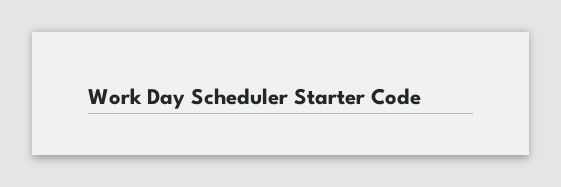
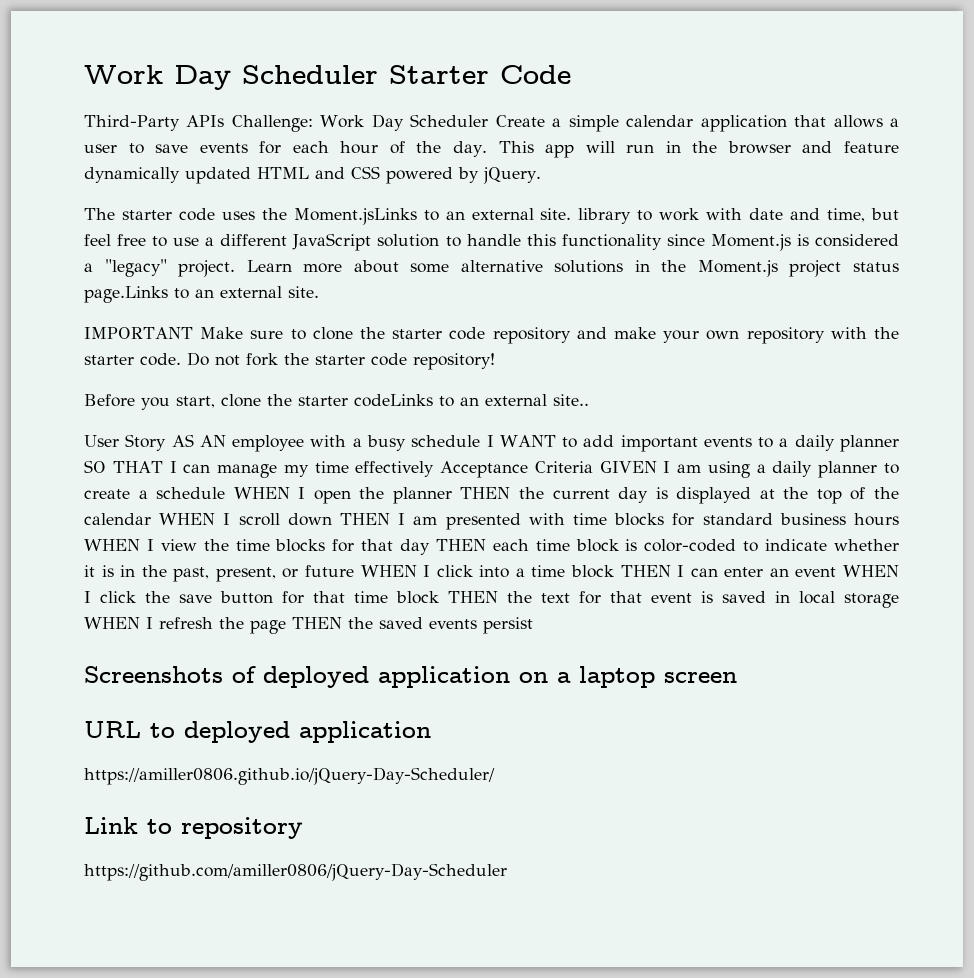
(422, 96) none -> [84,114,899,132] [84,141,899,158] [84,166,541,184] [84,208,900,225] [84,233,900,251] [84,259,900,277] [84,286,319,303] [84,327,899,344] [84,352,495,370] [84,394,589,410] [84,434,900,452] [84,460,899,478] [84,487,899,504] [84,513,900,530] [84,539,899,555] [84,565,899,582] [84,591,899,608] [84,617,533,634] [84,666,737,688] [84,721,431,743] [84,767,495,785] [84,817,303,839] [84,863,507,881] // Third-Party APIs Challenge: Work Day Scheduler Create a simple calendar application that allows a user to save events for each hour of the day. This app will run in the browser and feature dynamically updated HTML and CSS powered by jQuery. // The starter code uses the Moment.jsLinks to an external site. library to work with date and time, but feel free to use a different JavaScript solution to handle this functionality since Moment.js is considered a "legacy" project. Learn more about some alternative solutions in the Moment.js project status page.Links to an external site. // IMPORTANT Make sure to clone the starter code repository and make your own repository with the starter code. Do not fork the starter code repository! // Before you start, clone the starter codeLinks to an external site.. // User Story AS AN employee with a busy schedule I WANT to add important events to a daily planner SO THAT I can manage my time effectively Acceptance Criteria GIVEN I am using a daily planner to create a schedule WHEN I open the planner THEN the current day is displayed at the top of the calendar WHEN I scroll down THEN I am presented with time blocks for standard business hours WHEN I view the time blocks for that day THEN each time block is color-coded to indicate whether it is in the past, present, or future WHEN I click into a time block THEN I can enter an event WHEN I click the save button for that time block THEN the text for that event is saved in local storage WHEN I refresh the page THEN the saved events persist // Screenshots of deployed application on a laptop screen // URL to deployed application // https://amiller0806.github.io/jQuery-Day-Scheduler/ // Link to repository // https://github.com/amiller0806/jQuery-Day-Scheduler

